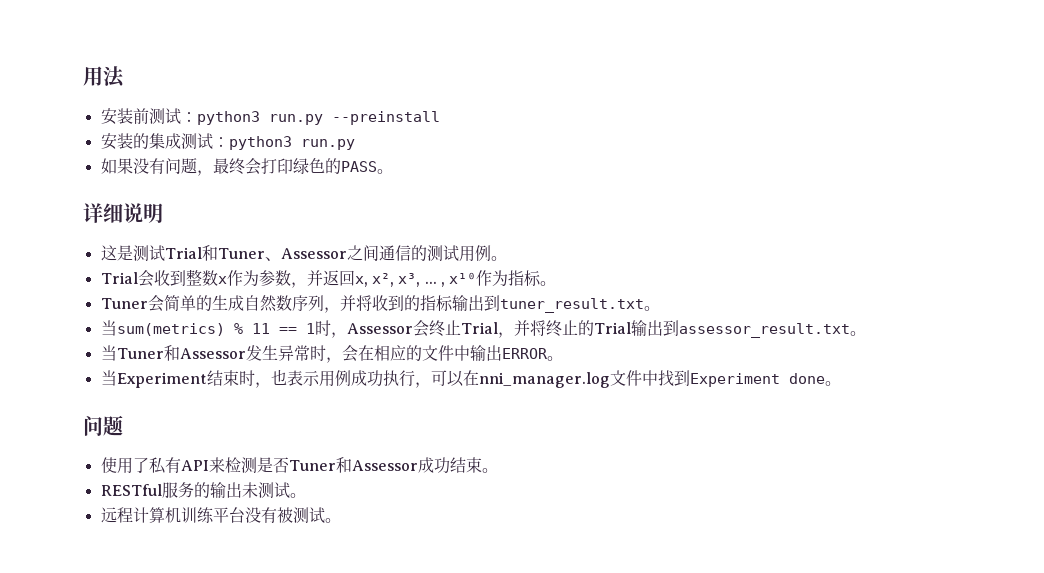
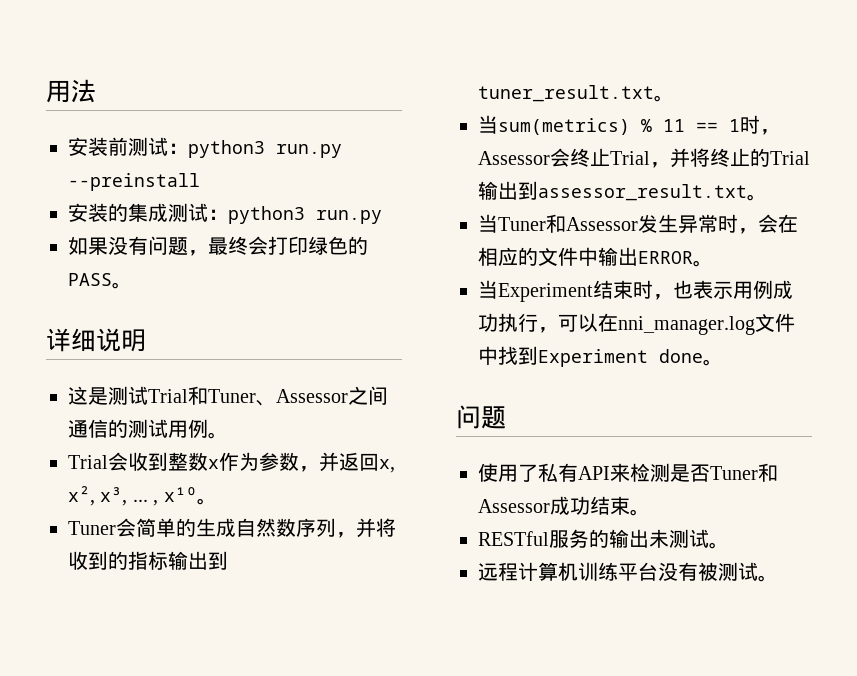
[476,270,542,287] 作为指标 -> (197, 494) none

